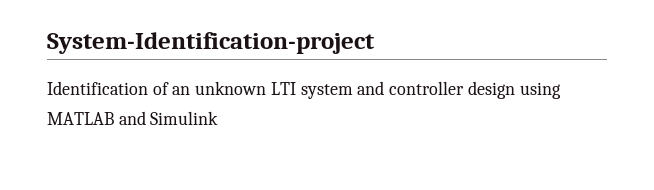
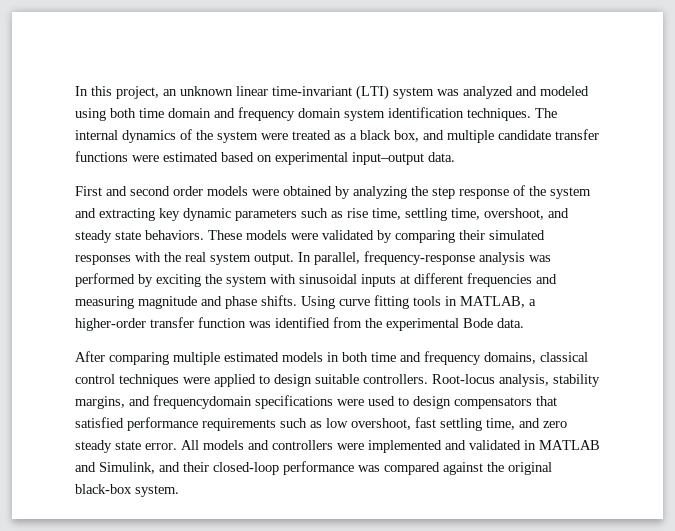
[47,32,375,54] [47,81,561,99] [47,111,219,125] System-Identification-project // Identification of an unknown LTI system and controller design using MATLAB and Simulink -> [75,85,589,100] [75,107,557,121] [75,129,599,143] [75,151,455,165] [75,185,591,199] [75,208,569,221] [75,230,545,243] [75,251,551,265] [75,273,557,287] [75,295,536,309] [75,317,524,331] [75,351,588,365] [75,374,600,387] [75,395,557,409] [75,417,567,431] [75,440,600,453] [75,461,552,475] [75,484,179,497] In this project, an unknown linear time-invariant (LTI) system was analyzed and modeled using both time domain and frequency domain system identification techniques. The internal dynamics of the system were treated as a black box, and multiple candidate transfer functions were estimated based on experimental input–output data. // First and second order models were obtained by analyzing the step response of the system and extracting key dynamic parameters such as rise time, settling time, overshoot, and steady state behaviors. These models were validated by comparing their simulated responses with the real system output. In parallel, frequency-response analysis was performed by exciting the system with sinusoidal inputs at different frequencies and measuring magnitude and phase shifts. Using curve fitting tools in MATLAB, a higher-order transfer function was identified from the experimental Bode data. // After comparing multiple estimated models in both time and frequency domains, classical control techniques were applied to design suitable controllers. Root-locus analysis, stability margins, and frequencydomain specifications were used to design compensators that satisfied performance requirements such as low overshoot, fast settling time, and zero steady state error. All models and controllers were implemented and validated in MATLAB and Simulink, and their closed-loop performance was compared against the original black-box system.

